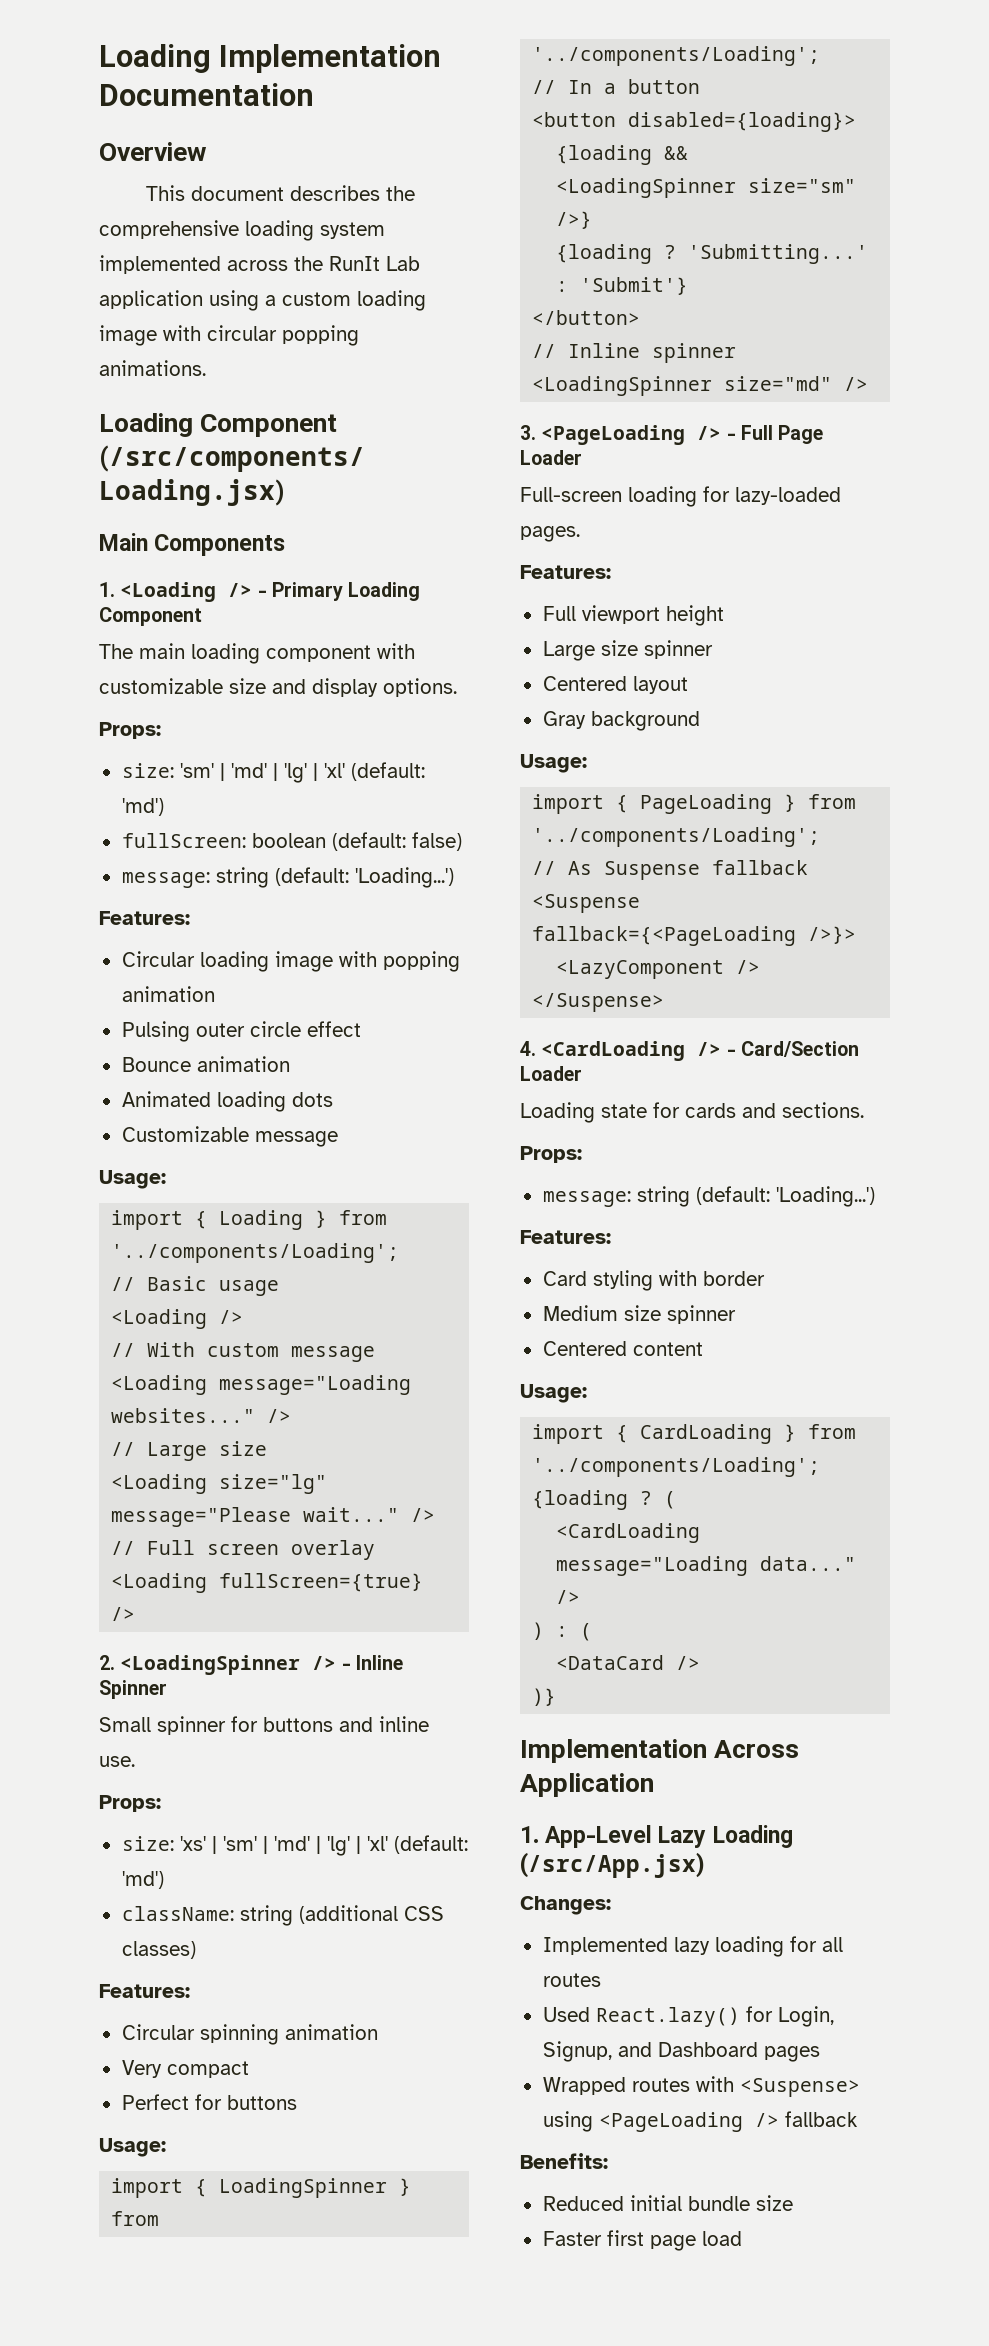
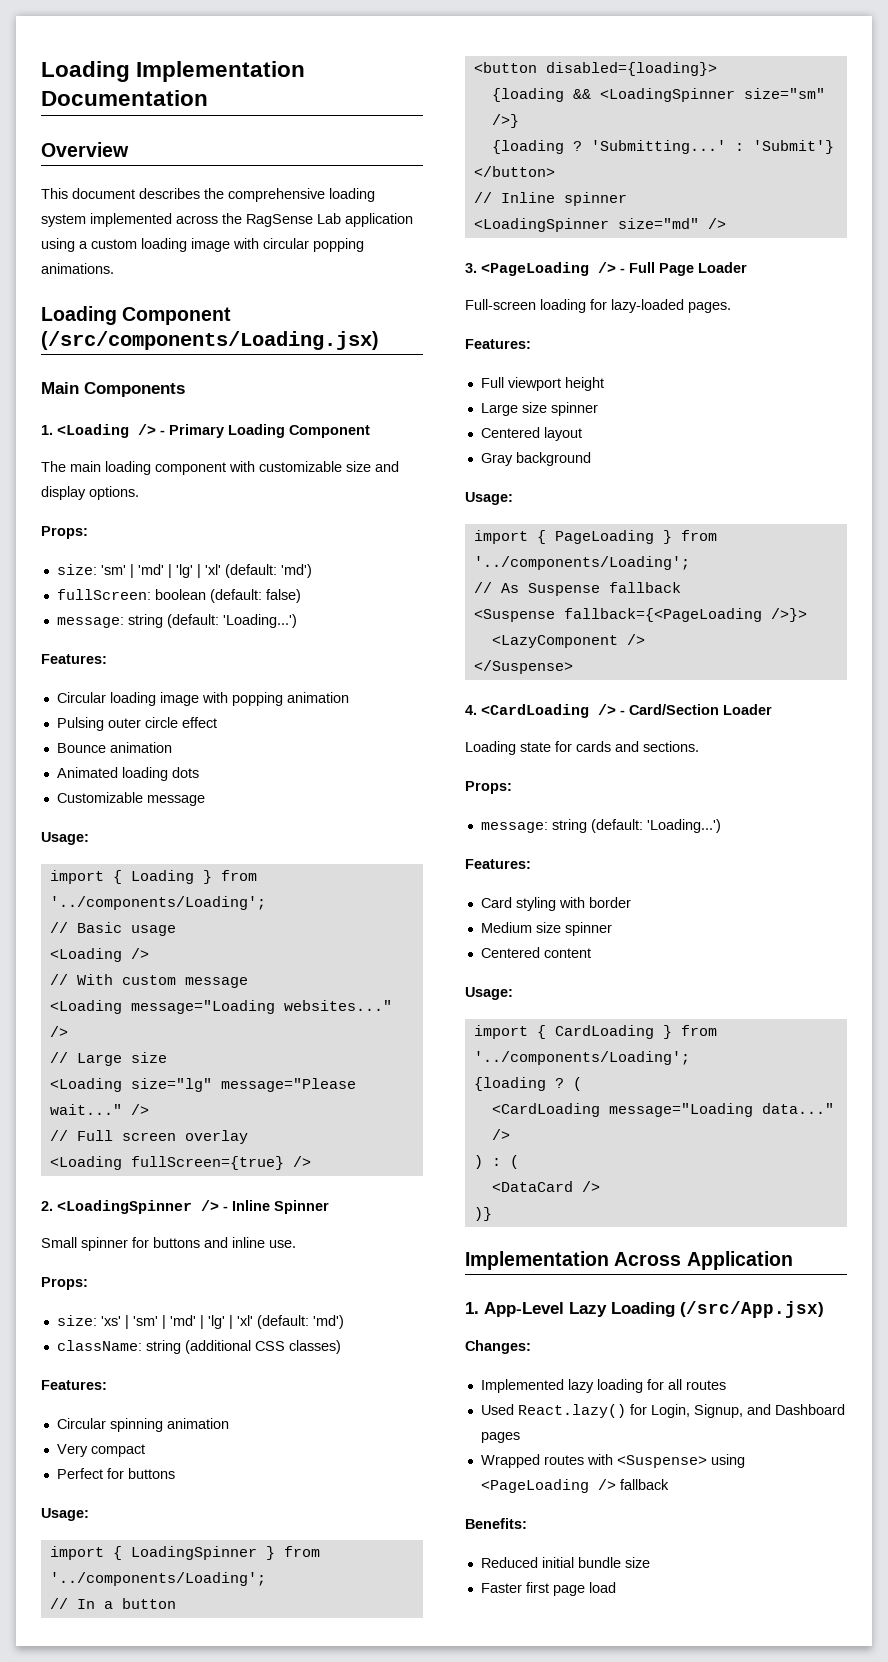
[329,256,380,271] RunIt -> [246,214,313,227] RagSense

